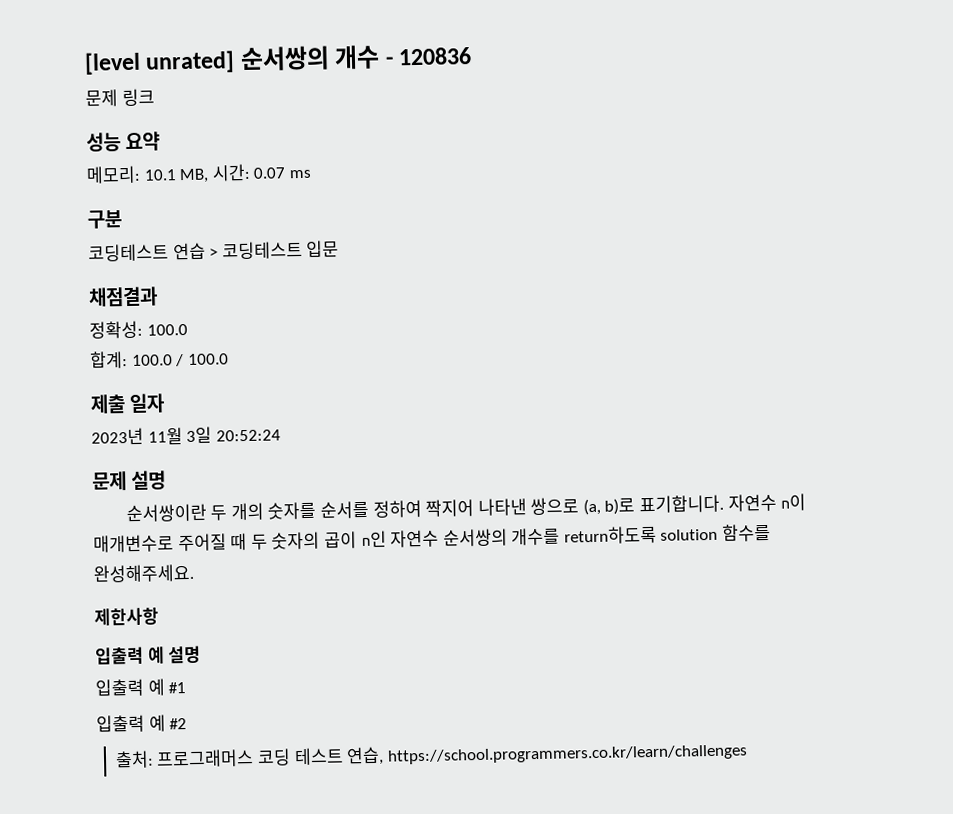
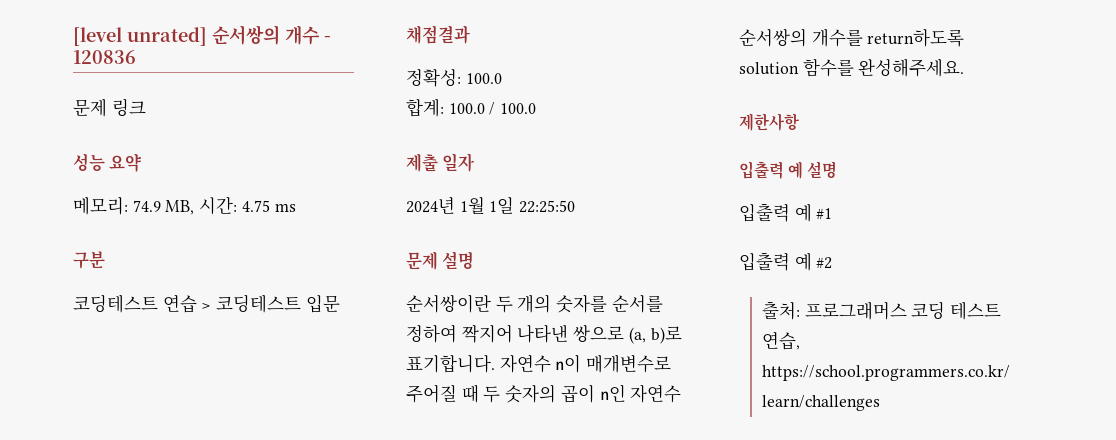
[143,169,177,181] 10.1 -> [132,200,161,212] 74.9
[253,167,287,179] 0.07 -> [241,200,270,212] 4.75
[91,426,281,446] 2023년 11월 3일 20:52:24 -> [406,196,576,214] 2024년 1월 1일 22:25:50

